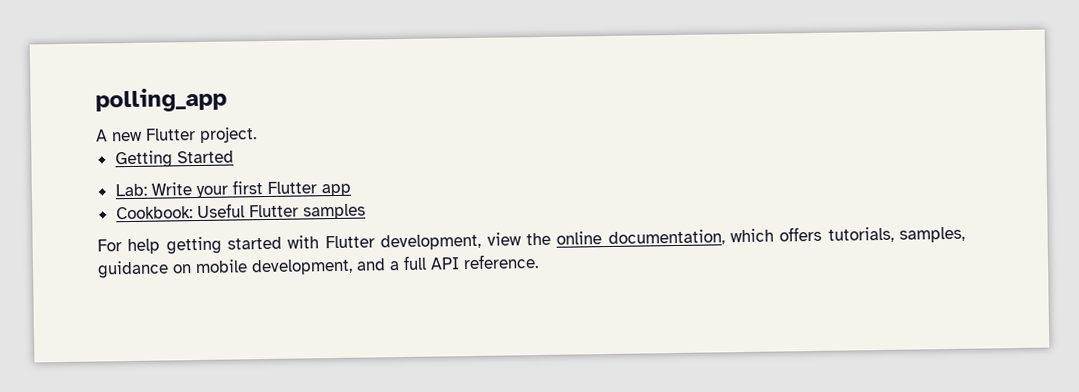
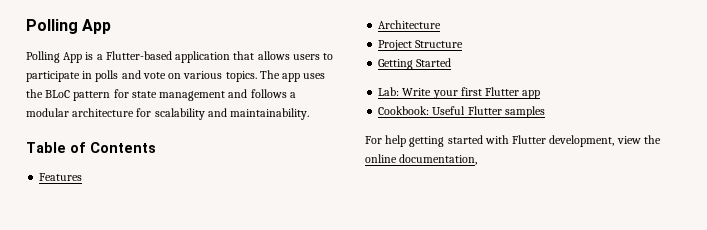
[95,87,227,113] [95,126,257,143] polling_app // A new Flutter project. -> [26,19,112,34] [26,51,334,63] [26,70,326,82] [26,89,296,101] [26,108,310,120] [26,142,156,153] [39,173,83,181] [378,20,442,29] [378,40,464,51] Polling App // Polling App is a Flutter-based application that allows users to participate in polls and vote on various topics. The app uses the BLoC pattern for state management and follows a modular architecture for scalability and maintainability. // Table of Contents // Features // Architecture // Project Structure
[729,226,965,243] [97,254,539,279] which offers tutorials, samples, guidance on mobile development, and a full API reference. -> (478, 159) none

